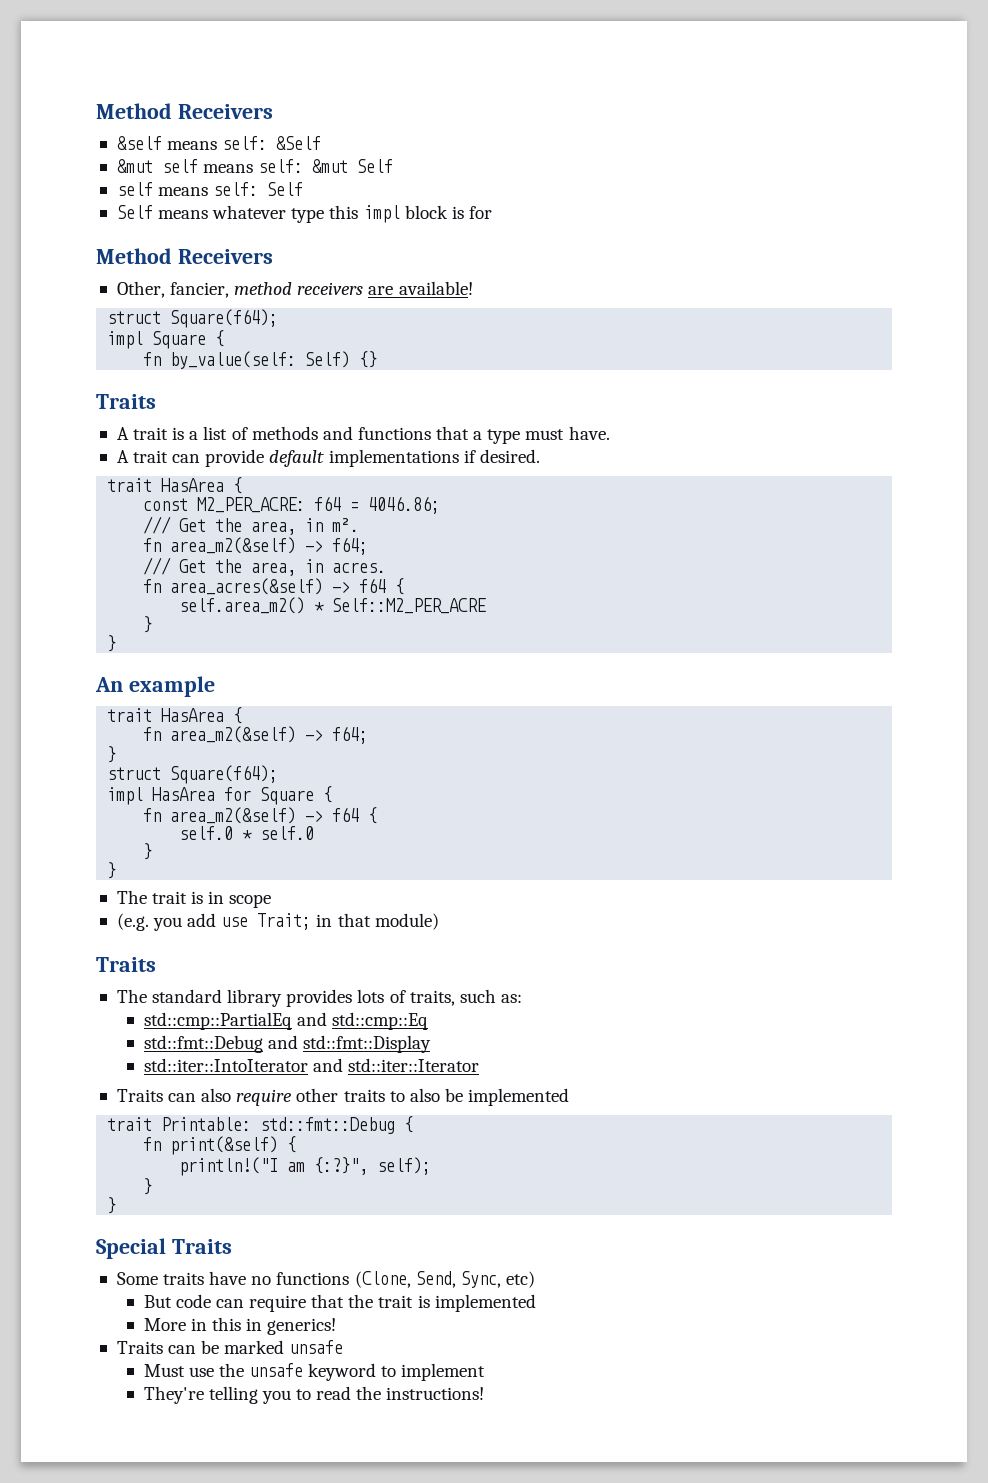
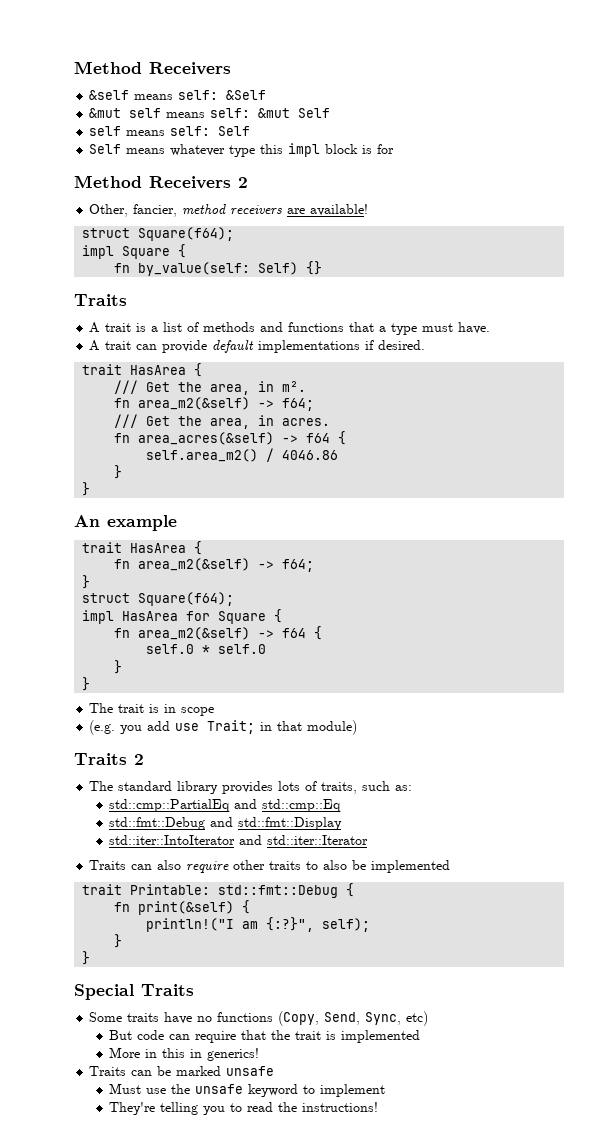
(273, 256) none -> [238,177,248,188] 2
[143,496,441,514] // const M2_PER_ACRE: f64 = 4046.86; -> (203, 370) none
[314,598,487,614] * Self::M2_PER_ACRE -> [266,448,339,462] / 4046.86
(156, 964) none -> [134,754,144,765] 2
[354,1271,411,1288] (Clone, -> [278,1011,320,1026] (Copy,

